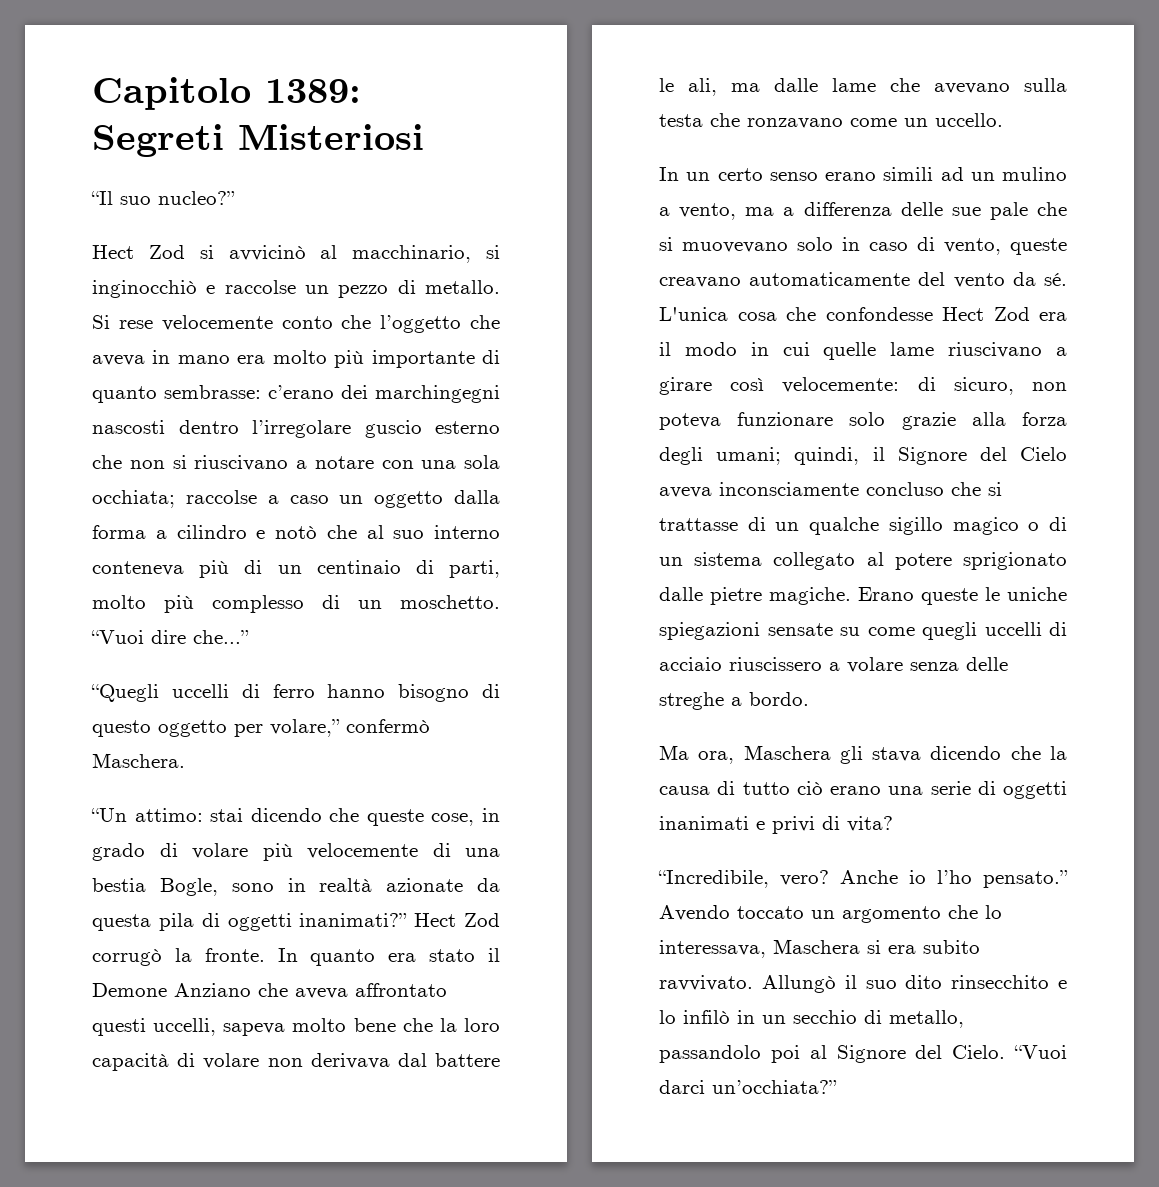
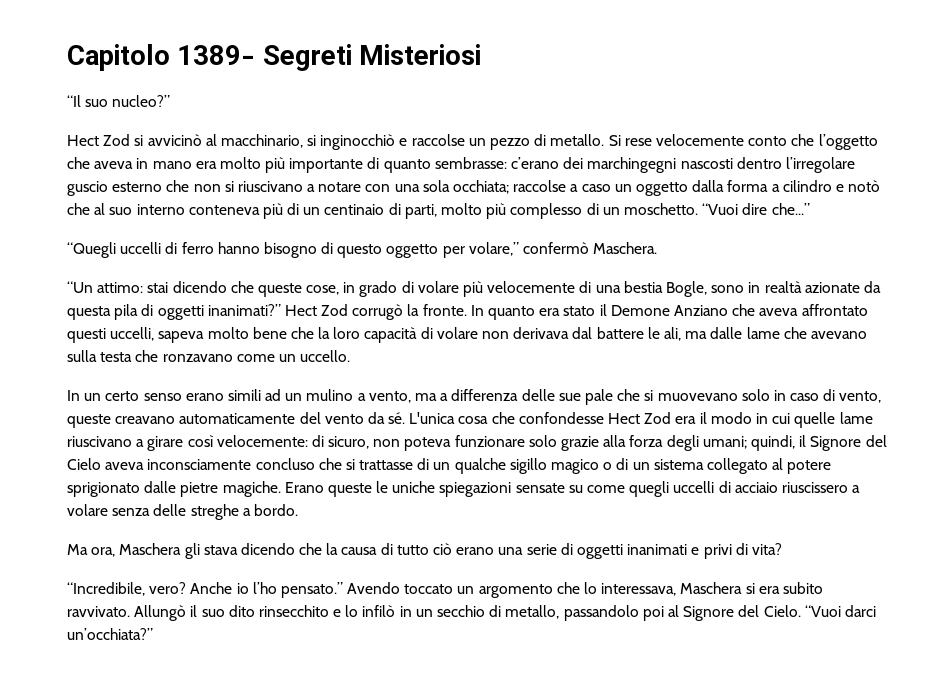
[265,79,361,103] 1389: -> [177,45,256,65] 1389-

